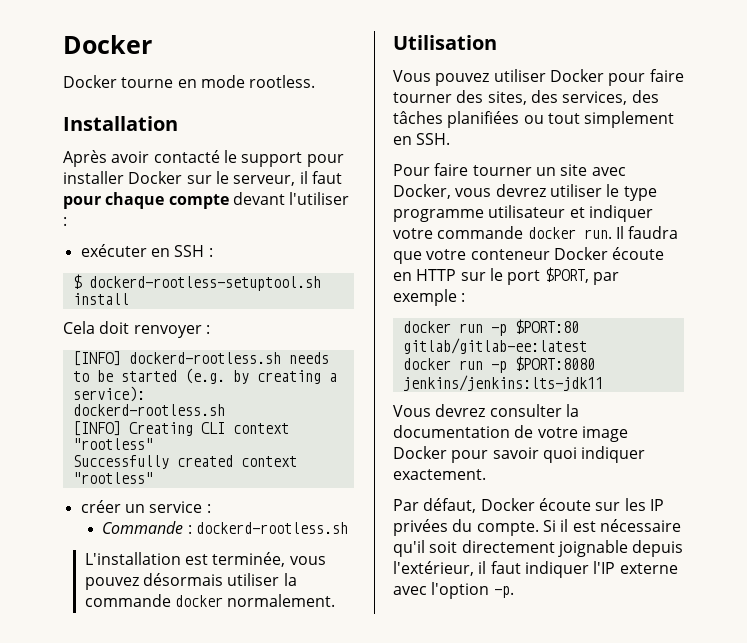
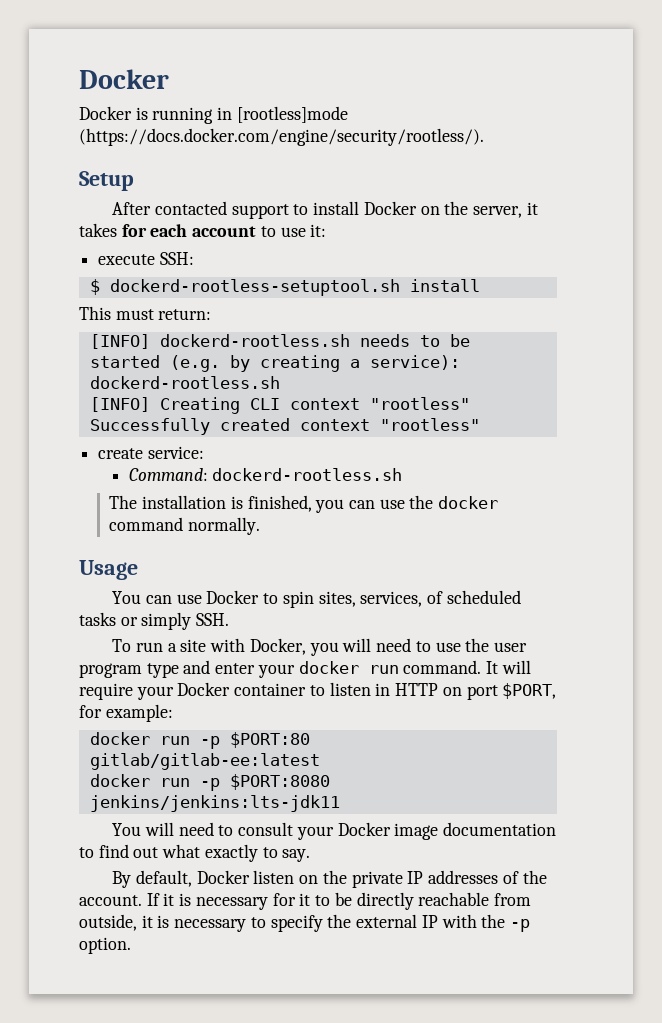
[121,75,316,88] [63,116,178,131] [63,150,344,167] [63,171,342,186] [63,192,350,209] [63,217,67,226] [80,244,213,257] tourne en mode rootless. // Installation // Après avoir contacté le support pour installer Docker sur le serveur, il faut pour chaque compte devant l'utiliser : // exécuter en SSH : -> [135,106,348,124] [79,128,484,146] [79,171,134,191] [112,201,538,219] [79,223,327,237] [98,252,194,265] is running in [rootless]mode (https://docs.docker.com/engine/security/rootless/). // Setup // After contacted support to install Docker on the server, it takes for each account to use it: // execute SSH:
[63,321,210,338] Cela doit renvoyer : -> [79,306,212,320] This must return:
[80,500,211,513] [102,521,348,534] [84,552,326,567] [84,573,297,590] [84,594,336,607] [393,35,497,50] [393,69,684,86] [393,90,659,105] [393,111,675,128] [393,133,451,145] [393,163,626,176] [393,184,657,201] [393,205,653,222] [393,226,679,239] [393,247,665,264] [393,267,619,285] [393,289,466,306] créer un service : // Commande : dockerd-rootless.sh // L'installation est terminée, vous pouvez désormais utiliser la commande docker normalement. // Utilisation // Vous pouvez utiliser Docker pour faire tourner des sites, des services, des tâches planifiées ou tout simplement en SSH. // Pour faire tourner un site avec Docker, vous devrez utiliser le type programme utilisateur et indiquer votre commande docker run. Il faudra que votre conteneur Docker écoute en HTTP sur le port $PORT, par exemple : -> [98,446,204,459] [128,468,403,481] [109,495,499,513] [109,517,261,535] [79,560,138,580] [112,590,521,608] [79,612,230,630] [112,638,527,656] [79,660,531,678] [79,682,557,700] [79,704,173,722] create service: // Command: dockerd-rootless.sh // The installation is finished, you can use the docker command normally. // Usage // You can use Docker to spin sites, services, of scheduled tasks or simply SSH. // To run a site with Docker, you will need to use the user program type and enter your docker run command. It will require your Docker container to listen in HTTP on port $PORT, for example:
[393,404,579,417] [393,425,628,442] [393,446,646,463] [393,469,486,480] [393,498,664,513] [393,519,681,536] [393,540,684,557] [393,561,678,578] [393,582,514,599] Vous devrez consulter la documentation de votre image Docker pour savoir quoi indiquer exactement. // Par défaut, Docker écoute sur les IP privées du compte. Si il est nécessaire qu'il soit directement joignable depuis l'extérieur, il faut indiquer l'IP externe avec l'option -p. -> [112,822,557,840] [79,844,311,862] [112,870,547,888] [79,892,531,910] [79,914,530,932] [79,937,131,954] You will need to consult your Docker image documentation to find out what exactly to say. // By default, Docker listen on the private IP addresses of the account. If it is necessary for it to be directly reachable from outside, it is necessary to specify the external IP with the -p option.

